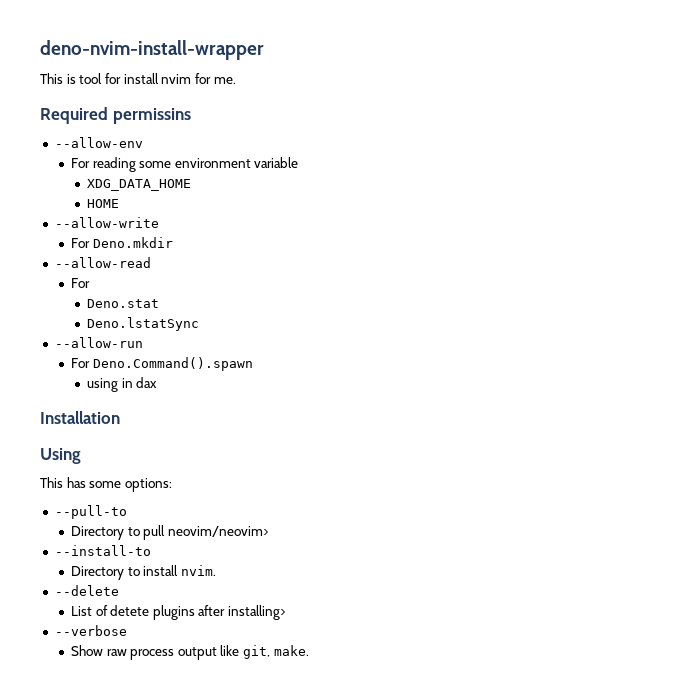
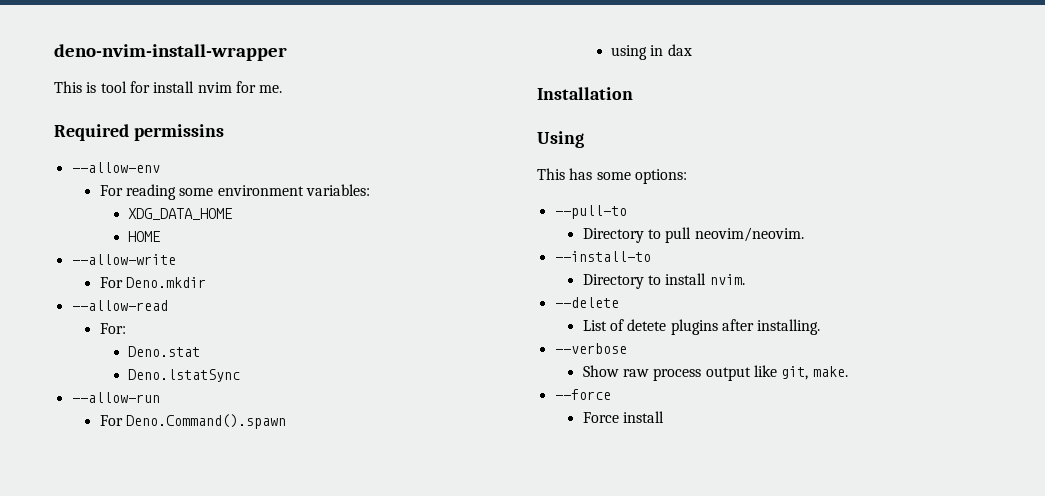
[254,157,299,168] variable -> [306,184,371,196] variables:
[70,278,90,288] For -> [99,323,126,334] For:
[167,526,268,537] neovim/neovim> -> [694,227,804,242] neovim/neovim.
[228,605,286,620] installing> -> [757,319,821,335] installing.
(309, 650) none -> [554,389,611,400] [582,411,665,423] // --force // Force install

